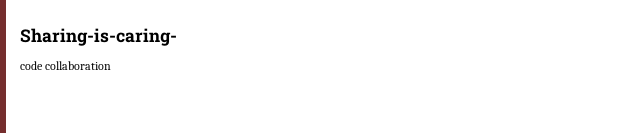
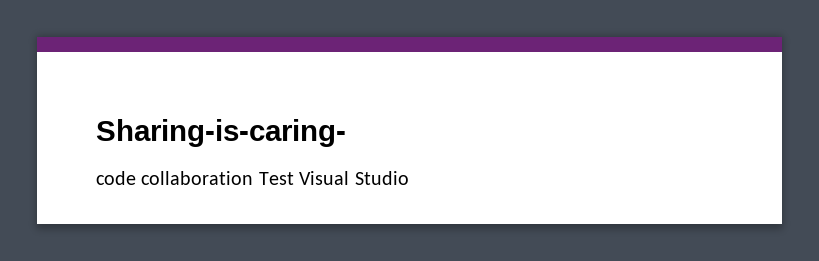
(112, 65) none -> [258,171,409,185] Test Visual Studio

